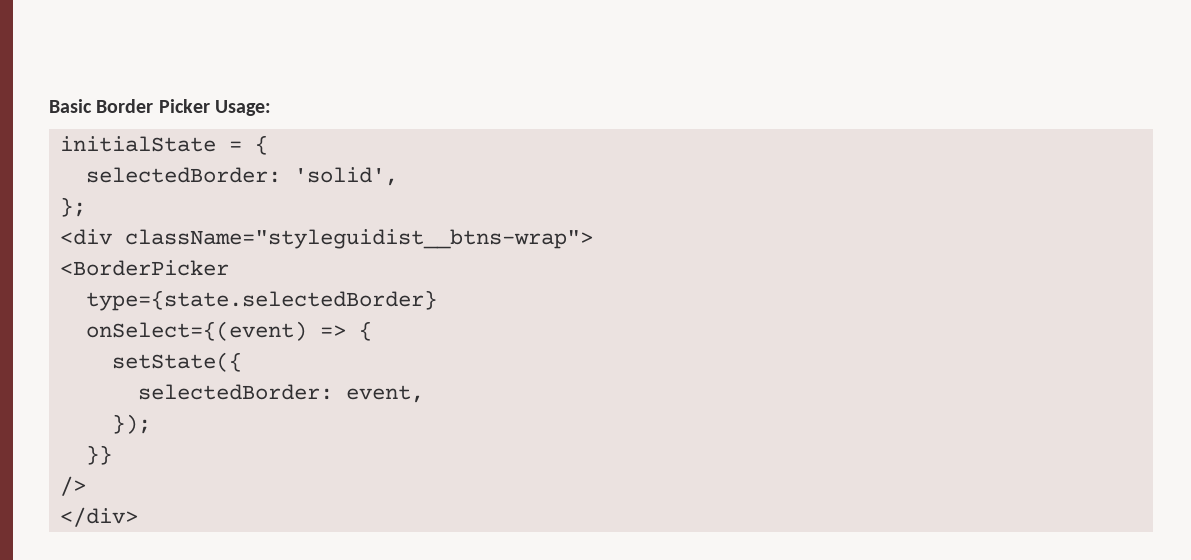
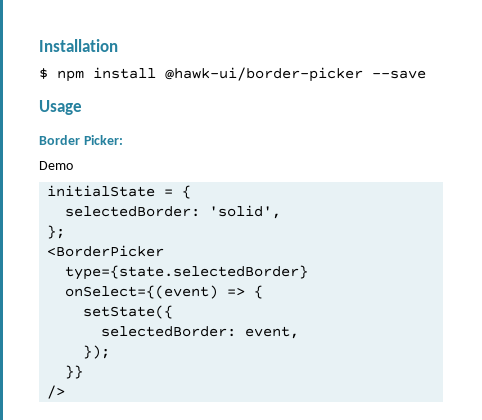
[49,99,272,116] Basic Border Picker Usage: -> [39,39,118,52] [39,67,426,82] [39,100,82,115] [39,135,123,145] [39,161,73,170] Installation // $ npm install @hawk-ui/border-picker --save // Usage // Border Picker: // Demo
[60,229,594,249] // <div className="styleguidist__btns-wrap"> -> (66, 232) none
[60,507,139,527] // </div> -> (66, 392) none

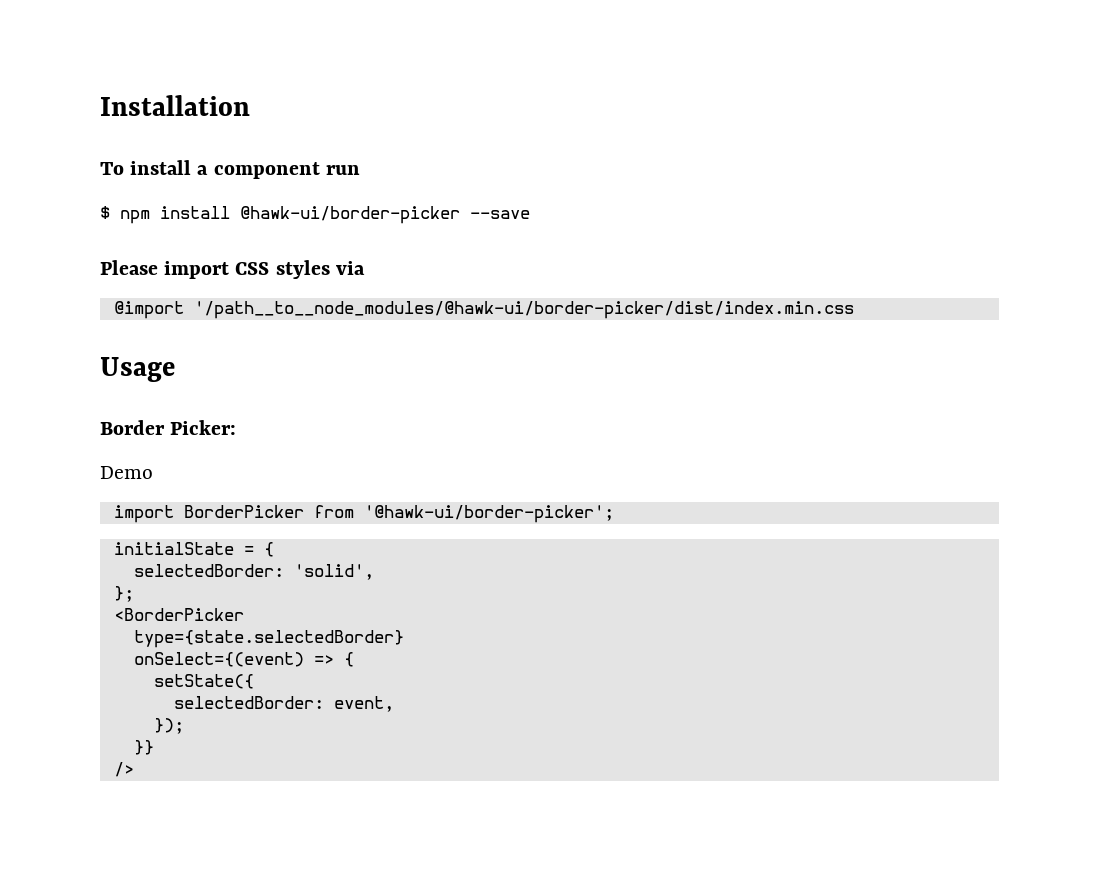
(118, 45) none -> [100,160,360,179] // To install a component run
(426, 74) none -> [100,260,365,279] [113,301,854,319] // Please import CSS styles via // @import '/path__to__node_modules/@hawk-ui/border-picker/dist/index.min.css
(73, 165) none -> [113,505,614,523] // import BorderPicker from '@hawk-ui/border-picker';

